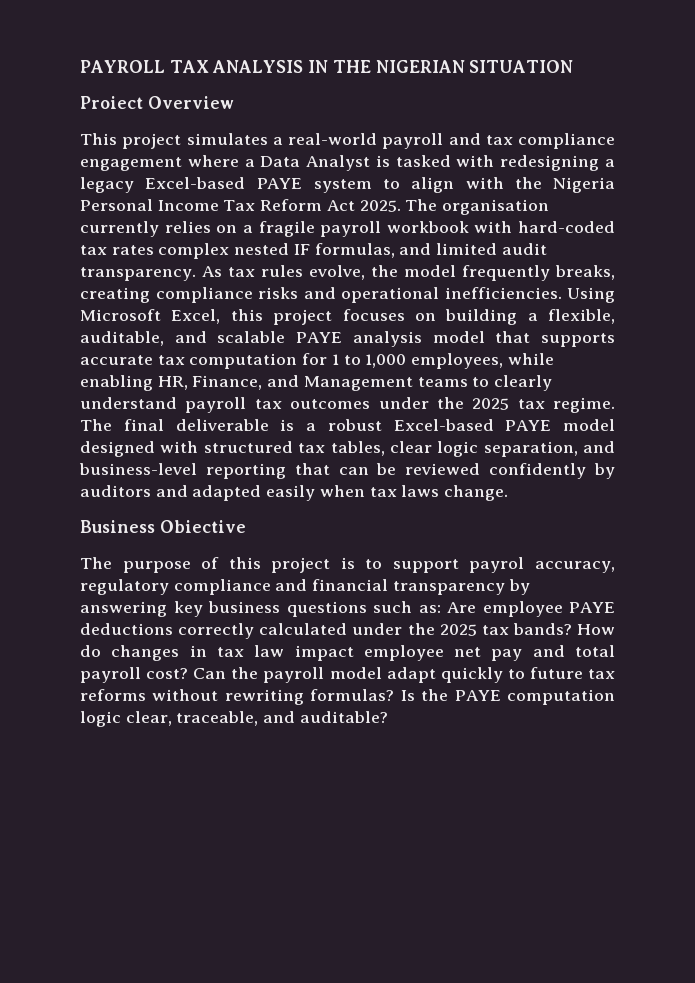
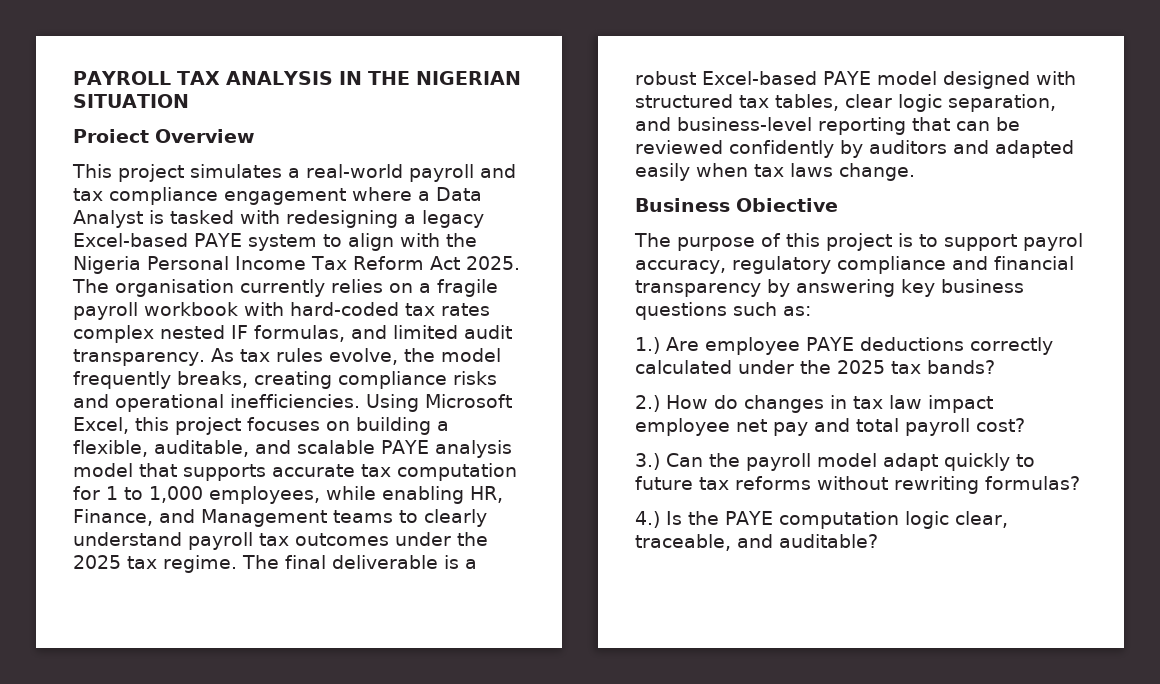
(441, 609) none -> [635,337,660,354] // 1.)
(572, 629) none -> [635,395,660,412] // 2.)
(189, 673) none -> [635,453,660,470] // 3.)
(395, 695) none -> [635,511,660,528] // 4.)

